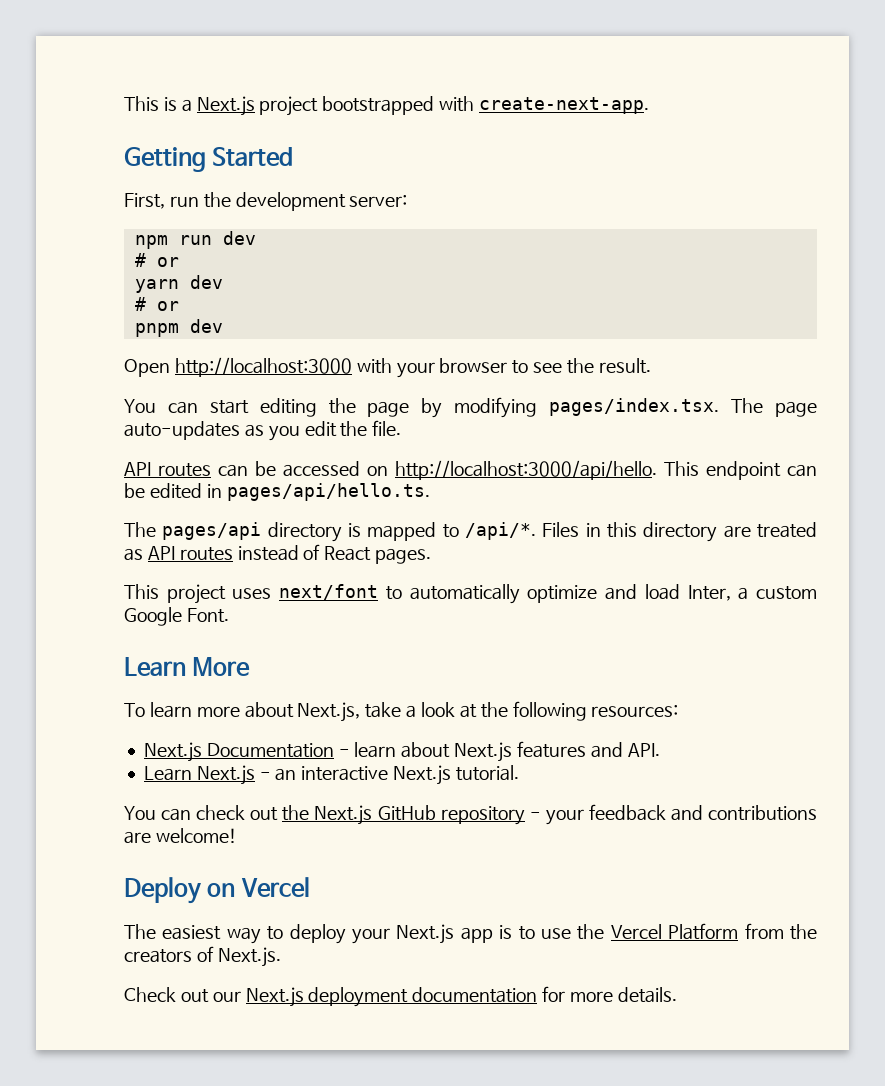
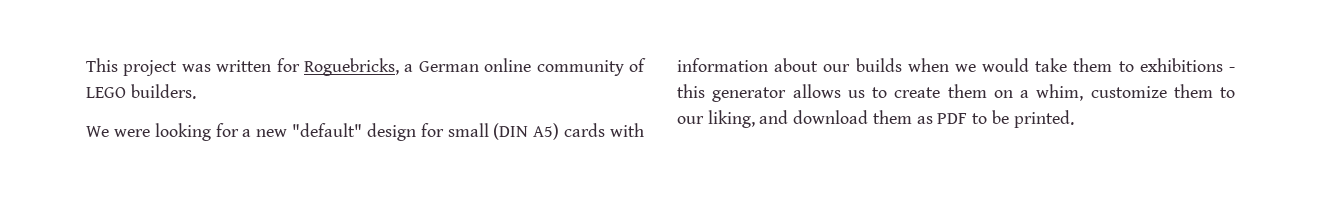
[124,96,650,116] [124,147,294,172] [124,192,408,211] [134,231,256,249] [134,253,179,267] [134,275,223,293] [134,297,179,311] [134,319,223,337] [124,357,651,378] [124,397,817,418] [124,420,402,441] [124,460,818,480] [124,483,430,501] [124,522,818,542] [124,544,432,564] [124,584,817,604] [124,607,229,626] [124,657,251,676] [124,701,679,722] [143,741,660,762] [143,765,519,785] [124,804,817,825] [124,828,237,844] [124,877,310,904] [124,923,817,944] [124,946,281,967] [124,986,677,1007] This is a Next.js project bootstrapped with create-next-app. // Getting Started // First, run the development server: // npm run dev // # or // yarn dev // # or // pnpm dev // Open http://localhost:3000 with your browser to see the result. // You can start editing the page by modifying pages/index.tsx. The page auto-updates as you edit the file. // API routes can be accessed on http://localhost:3000/api/hello. This endpoint can be edited in pages/api/hello.ts. // The pages/api directory is mapped to /api/*. Files in this directory are treated as API routes instead of React pages. // This project uses next/font to automatically optimize and load Inter, a custom Google Font. // Learn More // To learn more about Next.js, take a look at the following resources: // Next.js Documentation - learn about Next.js features and API. // Learn Next.js - an interactive Next.js tutorial. // You can check out the Next.js GitHub repository - your feedback and contributions are welcome! // Deploy on Vercel // The easiest way to deploy your Next.js app is to use the Vercel Platform from the creators of Next.js. // Check out our Next.js deployment documentation for more details. -> [86,58,646,76] [86,84,196,99] [86,123,645,141] [677,58,1235,72] [677,84,1235,102] [677,110,1074,128] This project was written for Roguebricks, a German online community of LEGO builders. // We were looking for a new "default" design for small (DIN A5) cards with information about our builds when we would take them to exhibitions - this generator allows us to create them on a whim, customize them to our liking, and download them as PDF to be printed.

